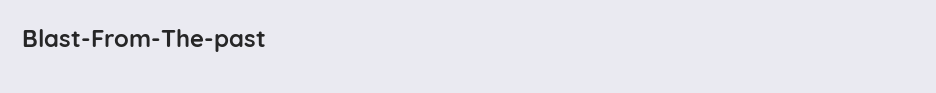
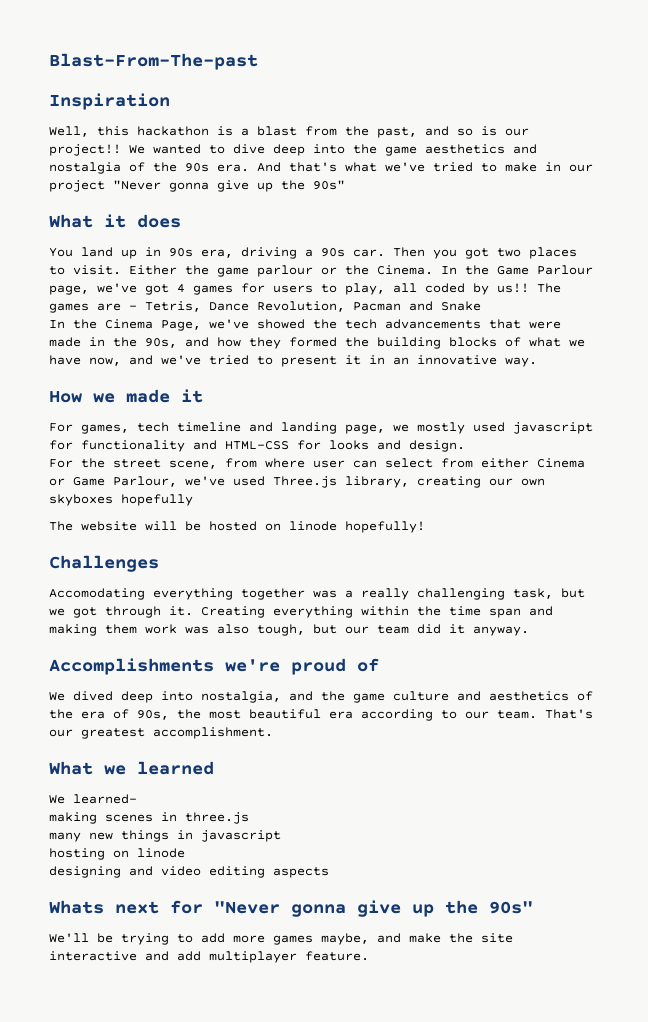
(266, 40) none -> [49,93,170,110] [49,126,529,138] [49,144,537,156] [49,162,593,174] [49,180,345,192] [49,214,181,228] [49,247,577,259] [49,265,593,277] [49,283,561,295] [49,301,481,313] [49,319,561,331] [49,337,585,349] [49,355,537,367] [49,389,203,403] [49,422,593,434] [49,440,465,452] [49,458,585,469] [49,476,545,488] [49,494,193,506] [49,521,425,533] [49,555,159,572] [49,588,585,600] [49,606,553,618] [49,624,529,636] [49,658,379,675] [49,691,593,703] [49,709,593,721] [49,727,273,739] [49,761,214,775] [49,794,137,804] [49,812,249,824] [49,830,281,842] [49,848,185,860] [49,866,329,878] [49,900,533,917] [49,933,513,945] [49,951,369,963] // Inspiration // Well, this hackathon is a blast from the past, and so is our project!! We wanted to dive deep into the game aesthetics and nostalgia of the 90s era. And that's what we've tried to make in our project "Never gonna give up the 90s" // What it does // You land up in 90s era, driving a 90s car. Then you got two places to visit. Either the game parlour or the Cinema. In the Game Parlour page, we've got 4 games for users to play, all coded by us!! The games are - Tetris, Dance Revolution, Pacman and Snake // In the Cinema Page, we've showed the tech advancements that were made in the 90s, and how they formed the building blocks of what we have now, and we've tried to present it in an innovative way. // How we made it // For games, tech timeline and landing page, we mostly used javascript for functionality and HTML-CSS for looks and design. // For the street scene, from where user can select from either Cinema or Game Parlour, we've used Three.js library, creating our own skyboxes hopefully // The website will be hosted on linode hopefully! // Challenges // Accomodating everything together was a really challenging task, but we got through it. Creating everything within the time span and making them work was also tough, but our team did it anyway. // Accomplishments we're proud of // We dived deep into nostalgia, and the game culture and aesthetics of the era of 90s, the most beautiful era according to our team. That's our greatest accomplishment. // What we learned // We learned- // making scenes in three.js // many new things in javascript // hosting on linode // designing and video editing aspects // Whats next for "Never gonna give up the 90s" // We'll be trying to add more games maybe, and make the site interactive and add multiplayer feature.

